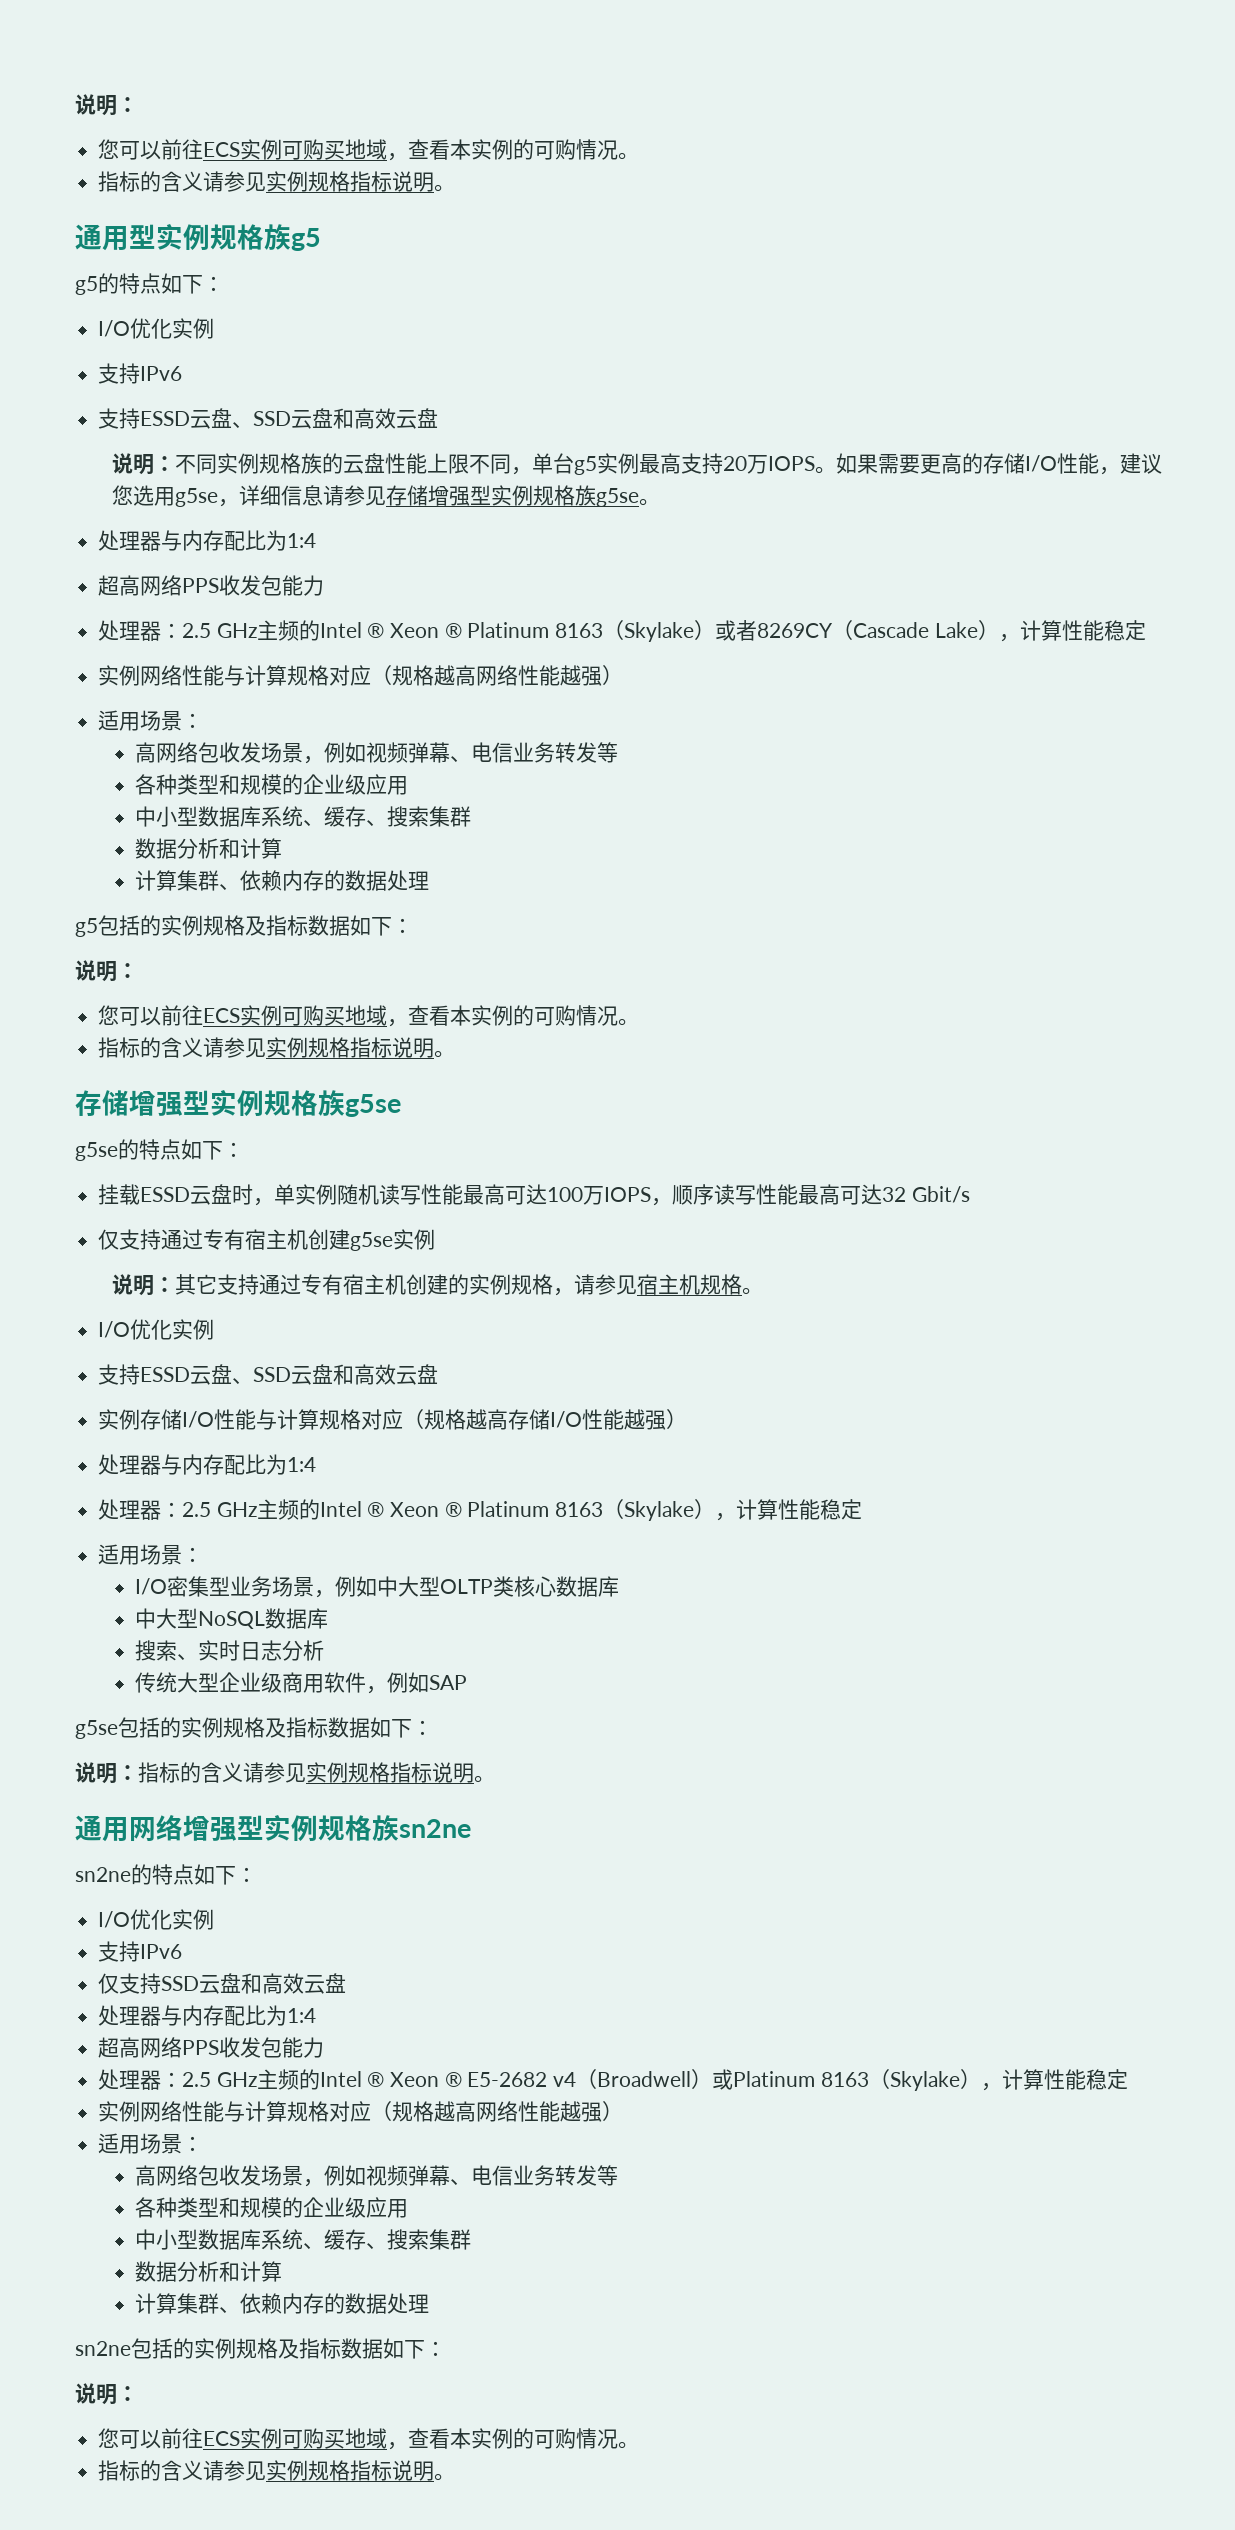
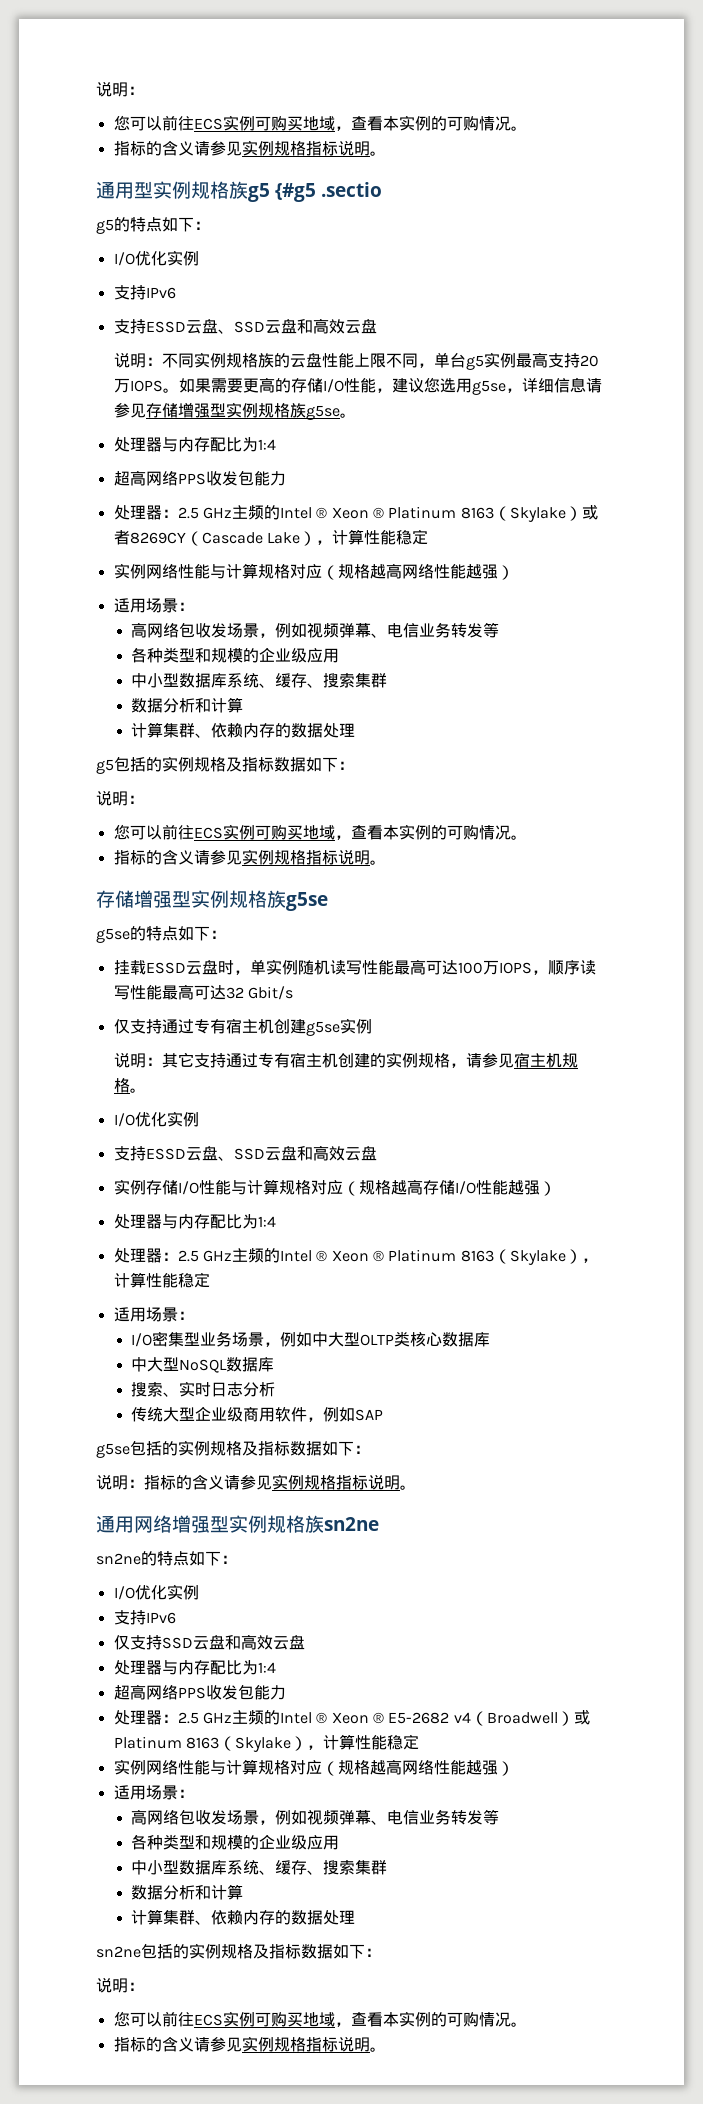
(321, 239) none -> [275,182,383,202] {#g5 .sectio

